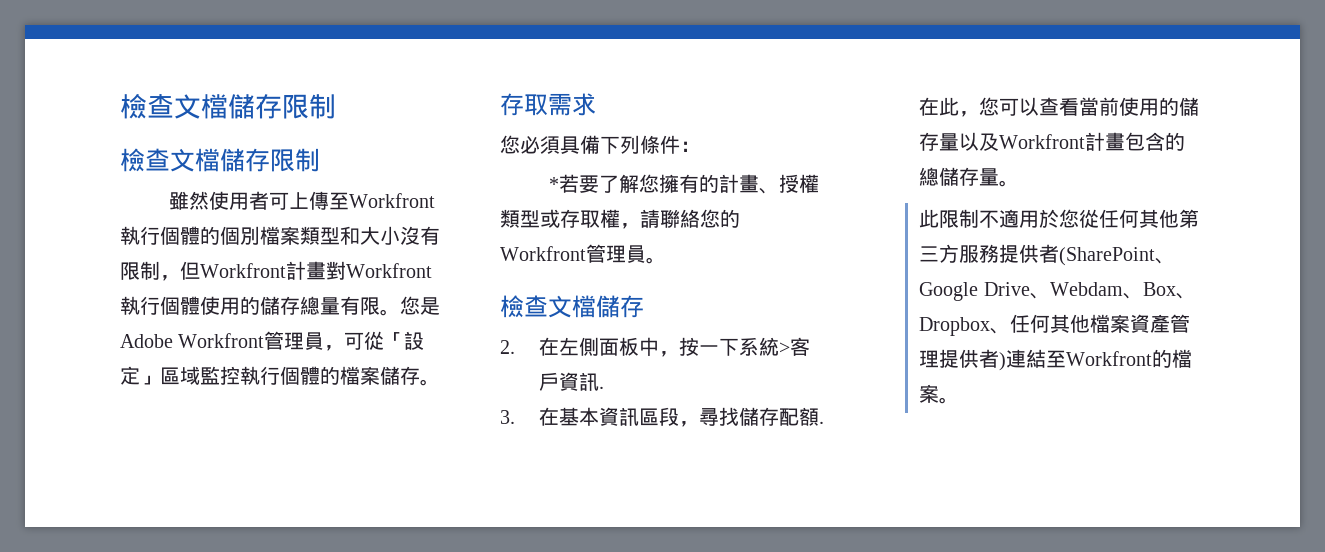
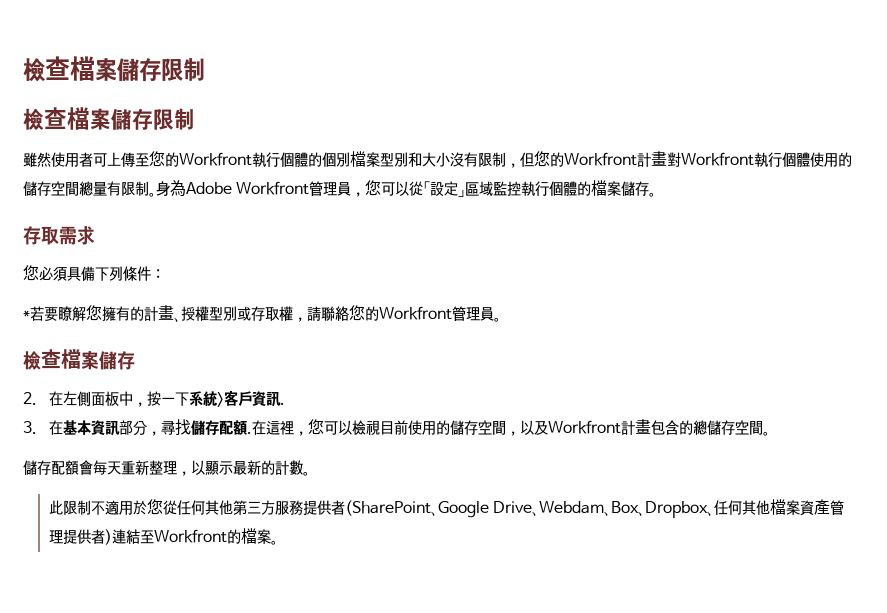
[120,93,228,119] 檢查文檔 -> [23,56,117,82] 檢查檔案
[170,148,220,172] 文檔 -> [67,107,111,130] 檔案
(350, 201) none -> [149,151,179,167] 您的
[300,226,340,245] 類型 -> [380,152,408,167] 型別
(200, 270) none -> [534,151,564,167] 您的
(300, 305) none -> [51,181,79,196] 空間
[380,296,440,316] 。您是 -> [135,180,186,197] 制。身為
[344,332,365,350] 可 -> [365,180,410,196] 您可以
[599,175,620,193] 了 -> [58,306,72,321] 瞭
[500,209,540,228] 類型 -> [209,306,237,321] 型別
[548,295,596,318] 文檔 -> [61,349,99,370] 檔案
[639,407,680,426] 區段 -> [118,420,147,436] 部分
[939,97,1100,117] 此，您可以查看當 -> [265,419,394,436] 這裡，您可以檢視目
[939,133,960,151] 量 -> [477,420,520,436] 空間，
[979,168,1000,186] 量 -> [734,420,770,436] [23,460,303,476] 空間。 // 儲存配額會每天重新整理，以顯示最新的計數

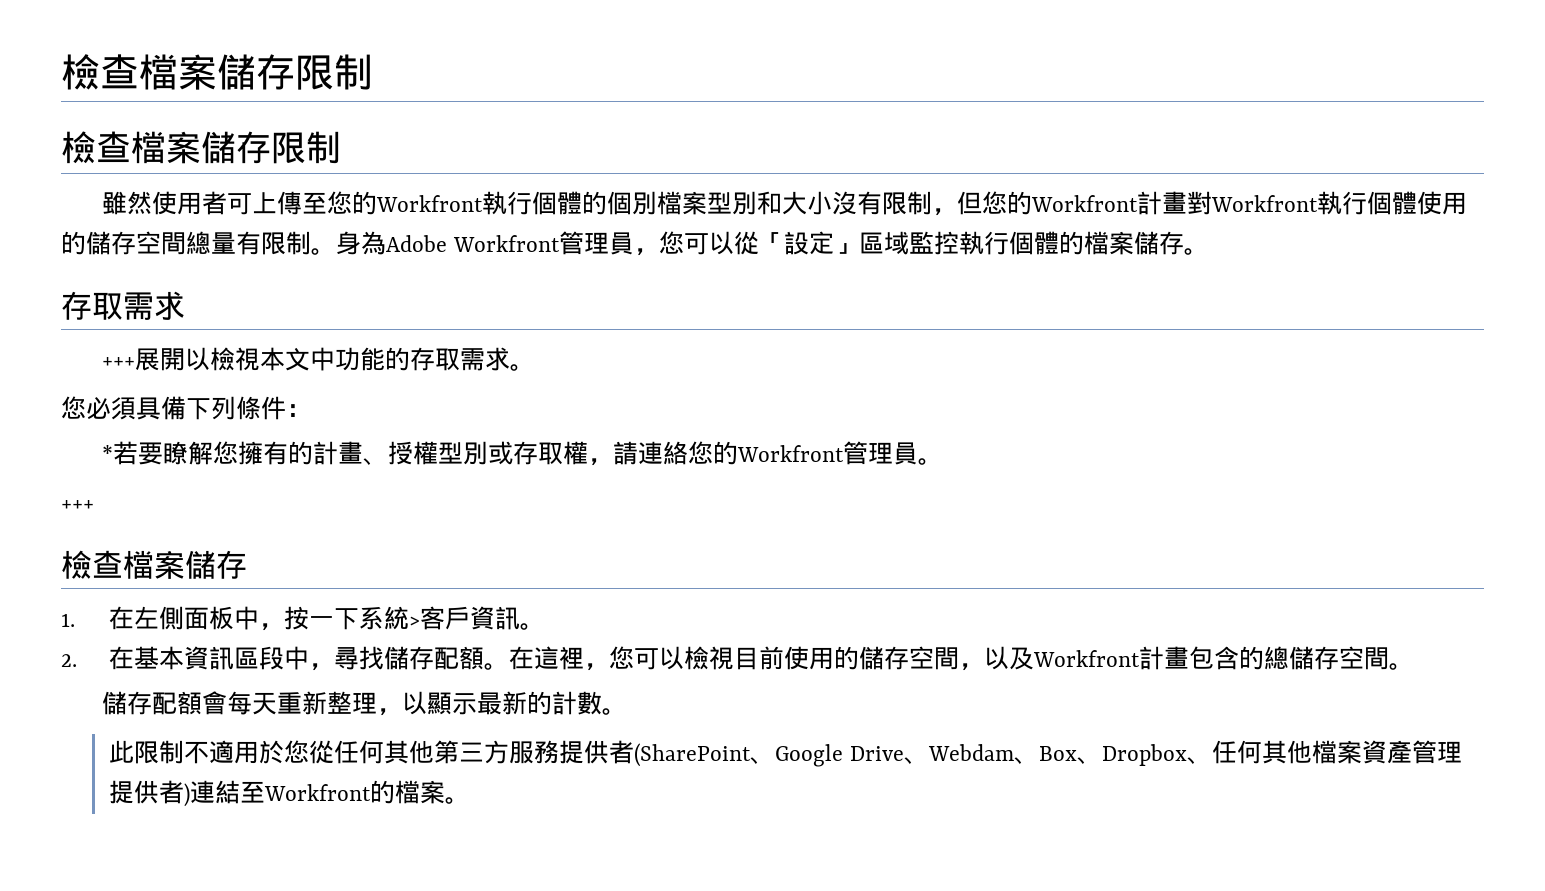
(95, 235) none -> [102,347,536,371] // +++展開以檢視本文中功能的存取需求。
[321,306,335,321] 聯 -> [638,441,664,465] 連
(501, 319) none -> [61,500,94,511] // +++
[23,392,37,405] 2. -> [61,613,75,627] 1.
[279,403,285,405] [23,421,37,434] . // 3. -> [519,623,545,630] [61,654,77,667] 。 // 2.
[118,420,147,436] 部分 -> [233,646,309,670] 區段中
[246,432,252,434] . -> [483,663,509,670] 。

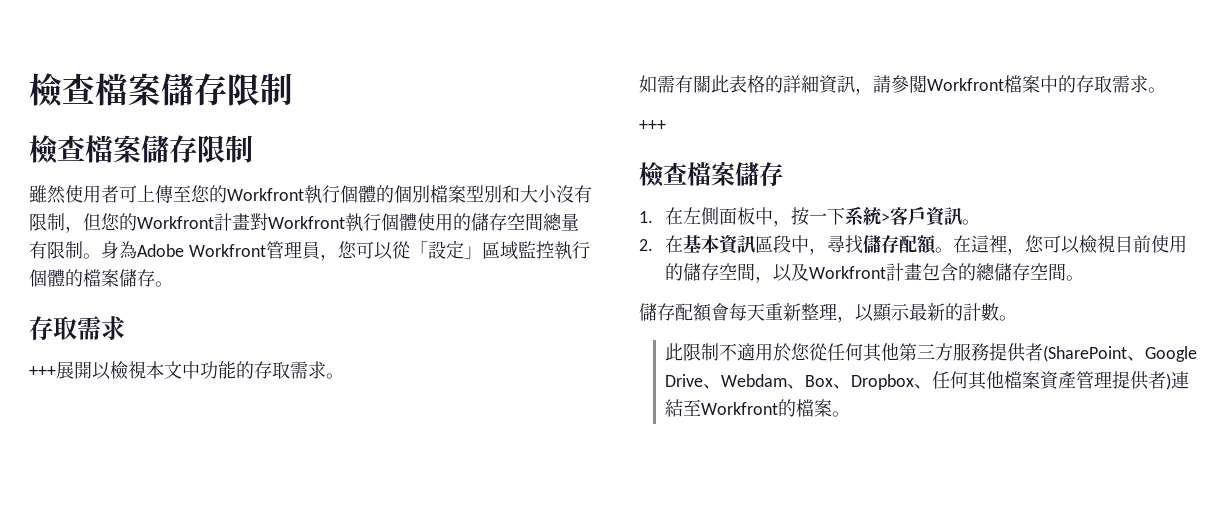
[61,396,311,420] [102,441,919,466] 您必須具備下列條件： // *若要瞭解您擁有的計畫、授權型別或存取權，請連絡您的Workfront管理員 -> [639,75,1148,95] 如需有關此表格的詳細資訊，請參閱Workfront檔案中的存取需求

